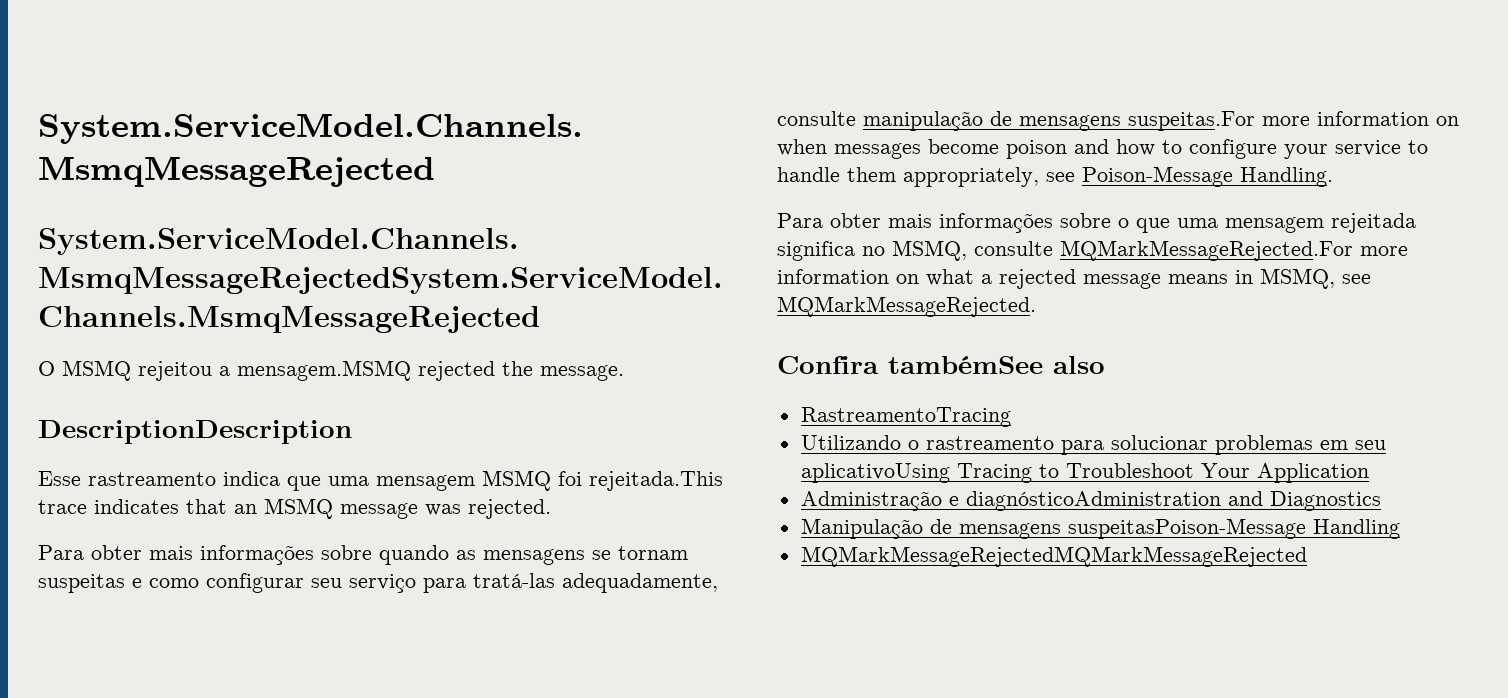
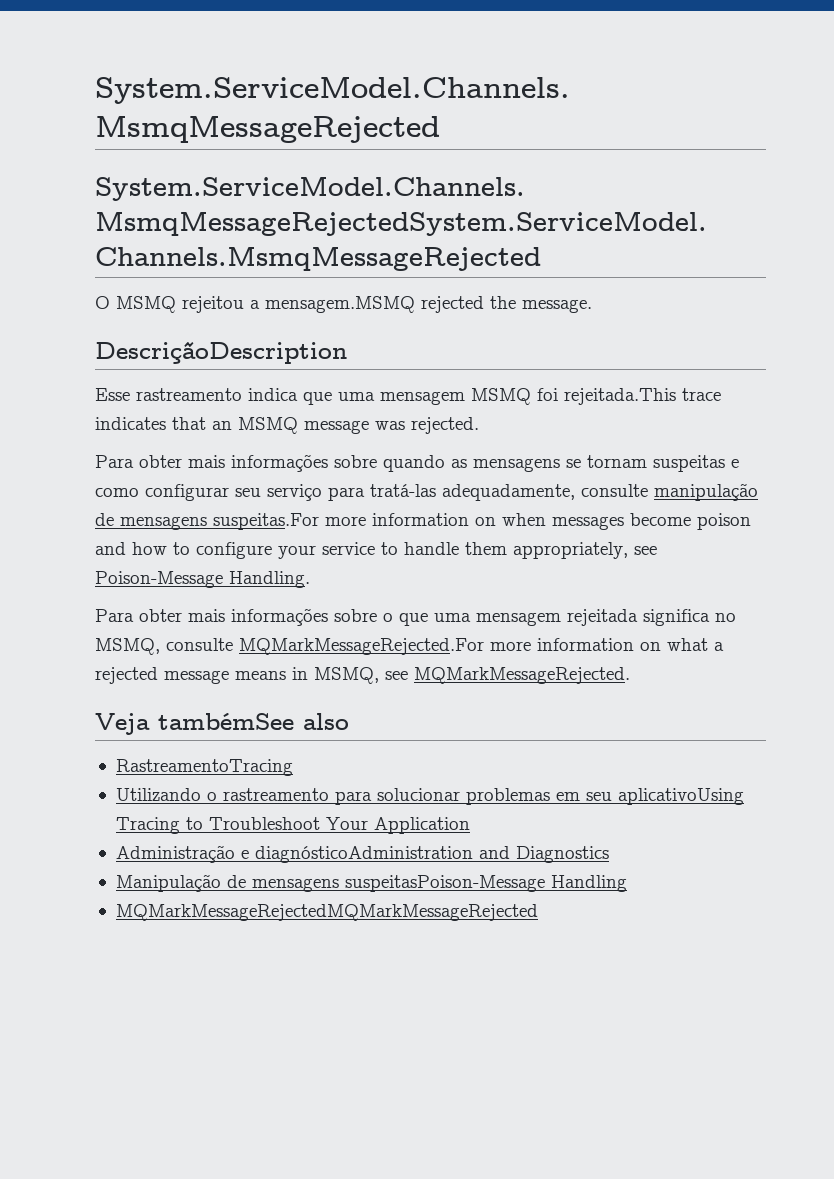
[38,420,352,444] DescriptionDescription -> [95,341,347,364] DescriçãoDescription
[777,356,879,374] Confira -> [95,713,150,735] Veja

